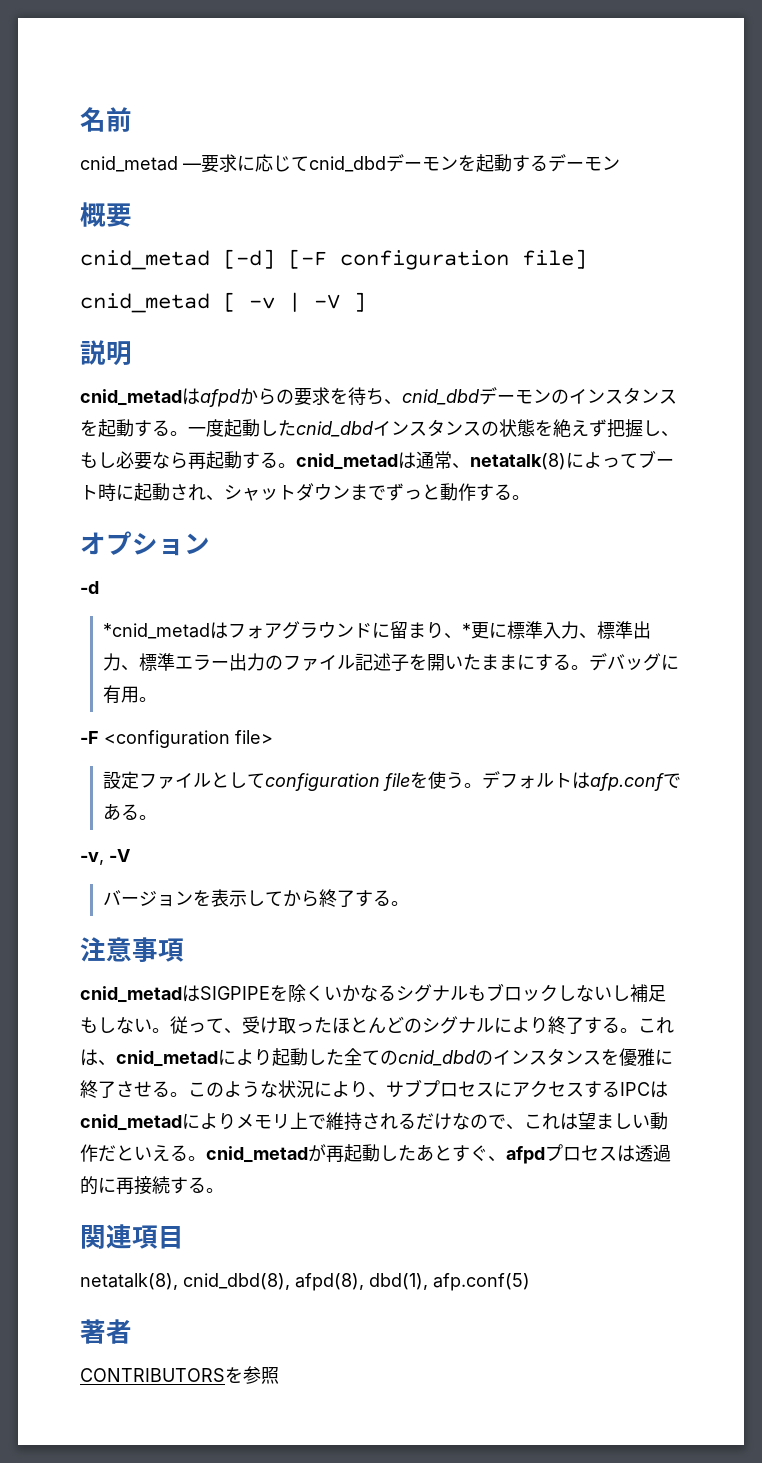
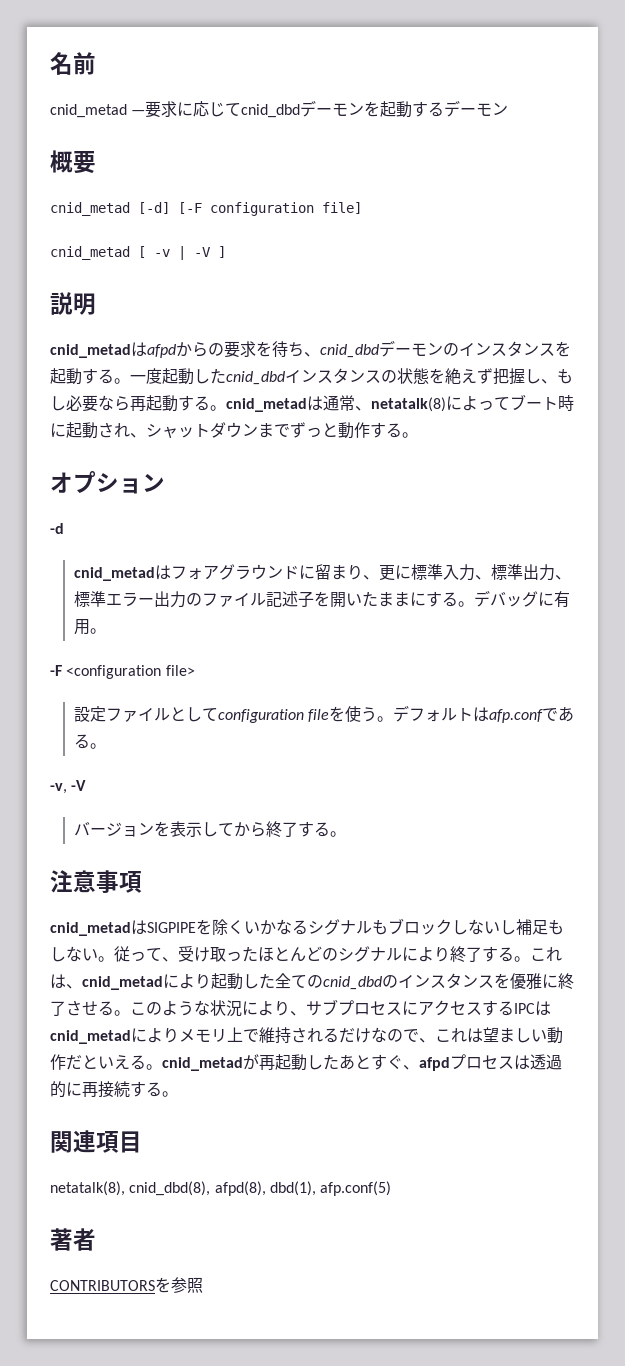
[102,623,210,639] *cnid_metad -> [74,567,156,581] cnid_metad
[461,623,471,637] * -> (380, 577) none

